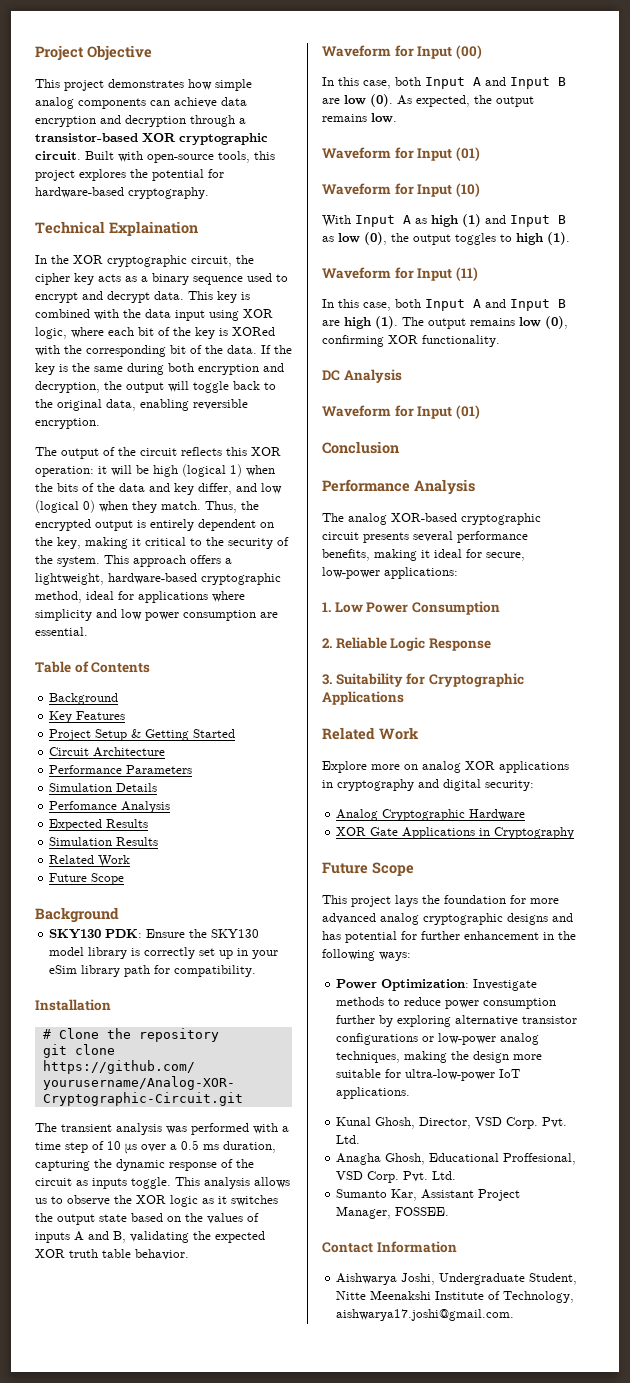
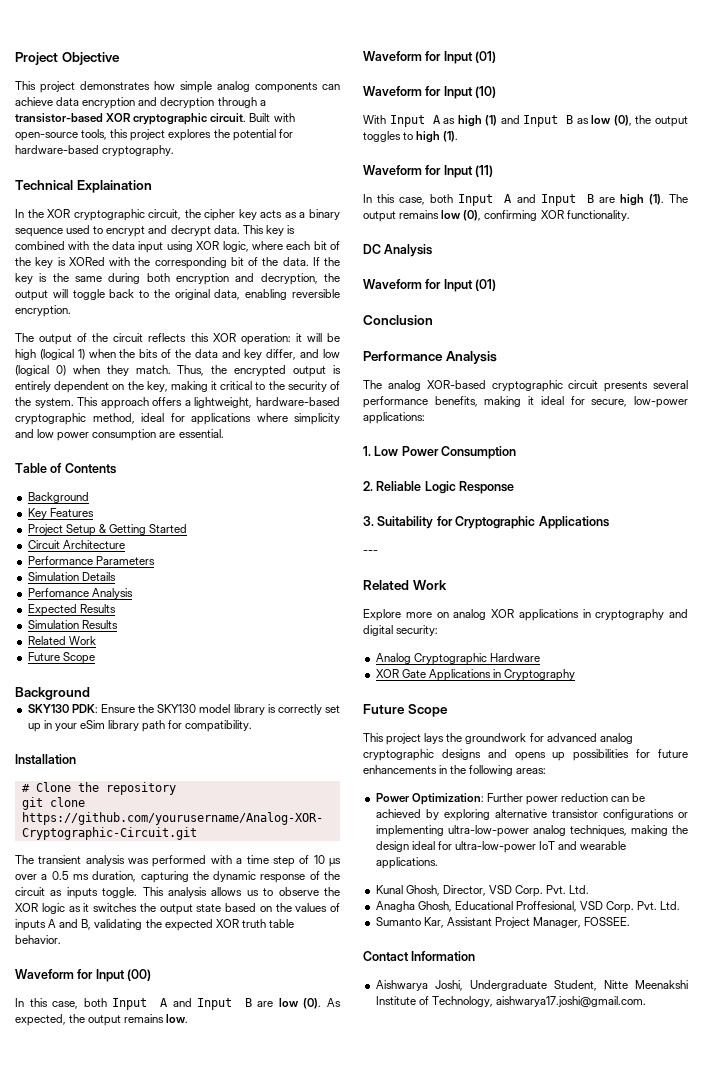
(404, 698) none -> [363,550,378,554] // ---
[444,895,559,904] foundation for more -> [465,733,544,744] groundwork for
[322,931,539,943] has potential for further enhancement -> [514,749,688,761] [363,765,437,774] opens up possibilities for future enhancements
[379,952,411,961] ways: -> [516,768,547,774] areas:
[473,979,538,991] [336,997,557,1009] [336,1015,376,1024] Investigate methods to reduce power consumption further -> [486,793,646,805] [375,809,421,818] Further power reduction can be achieved
[438,1033,497,1045] low-power -> [375,825,529,837] implementing ultra-low-power
[513,1054,543,1060] [336,1069,382,1078] more suitable -> [411,841,435,850] ideal
(521, 1073) none -> [558,841,627,850] and wearable

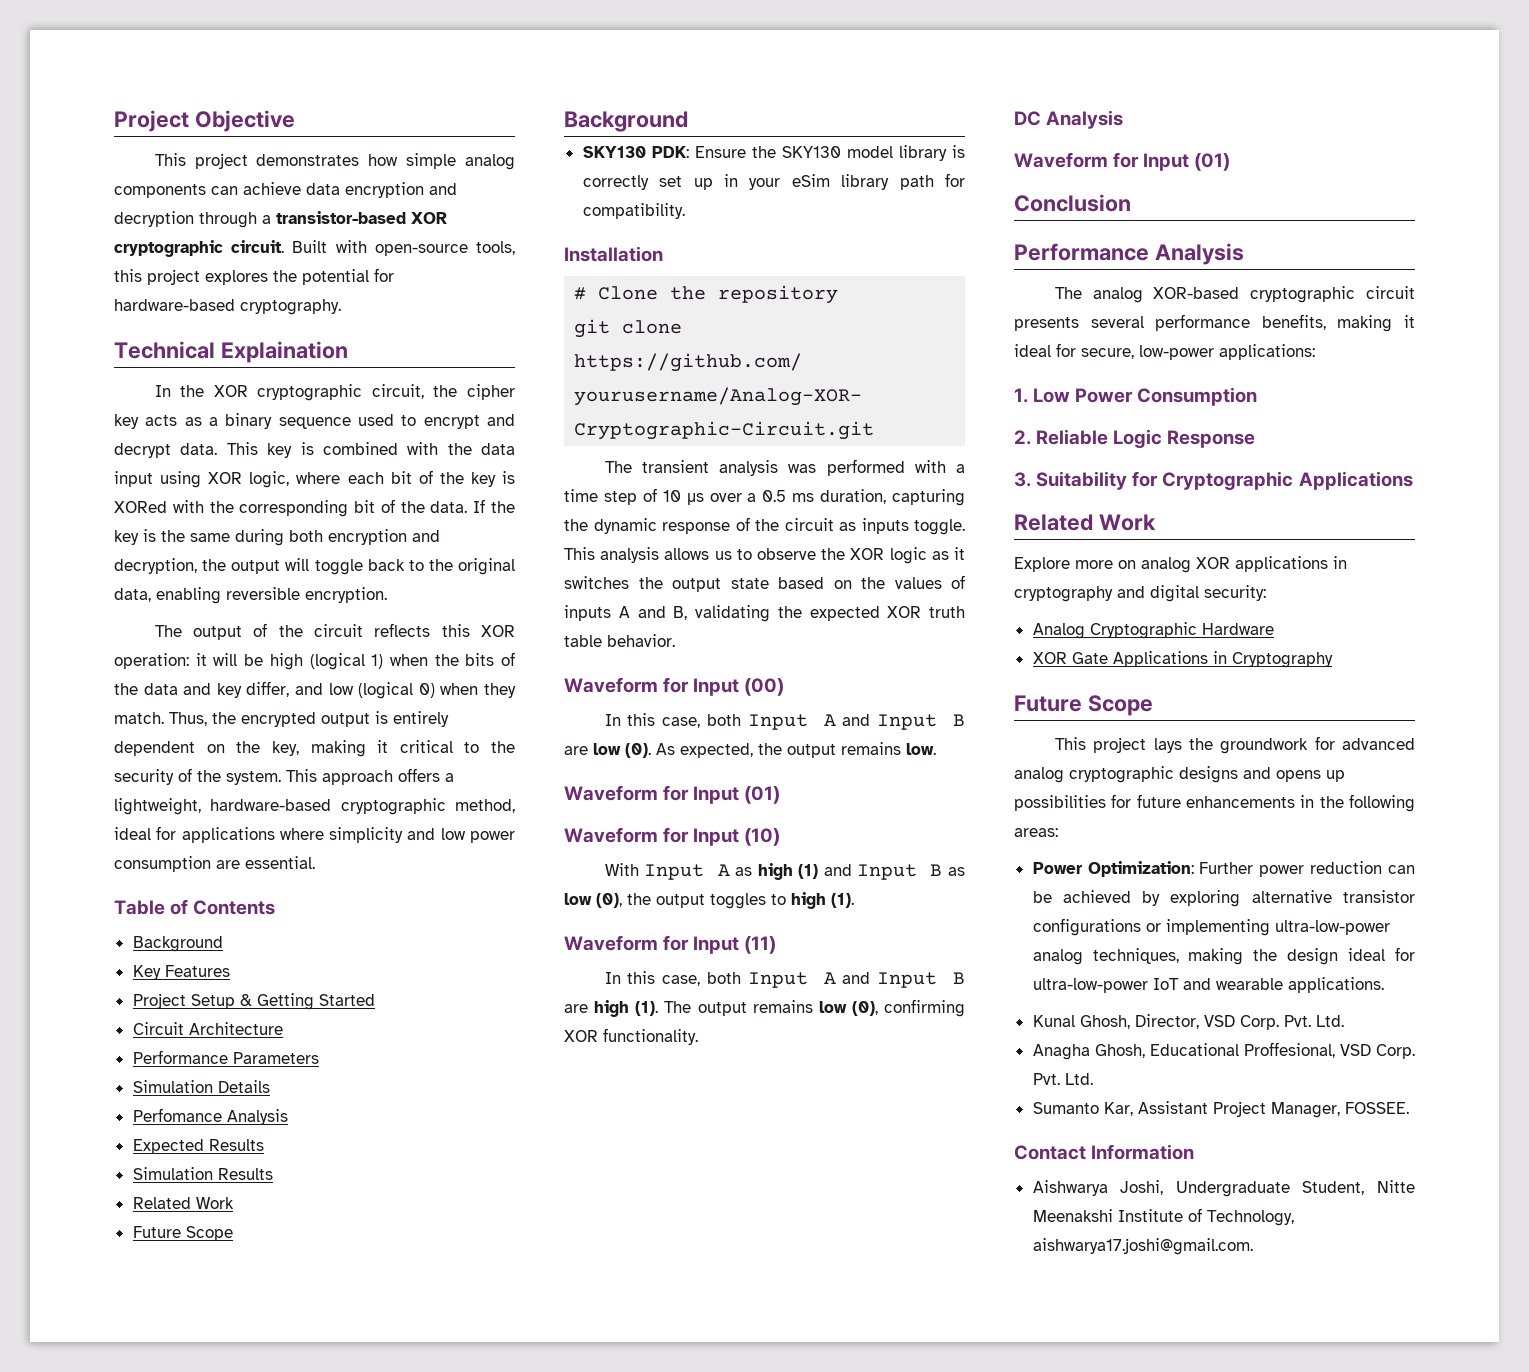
[363,550,378,554] // --- -> (1413, 480) none

